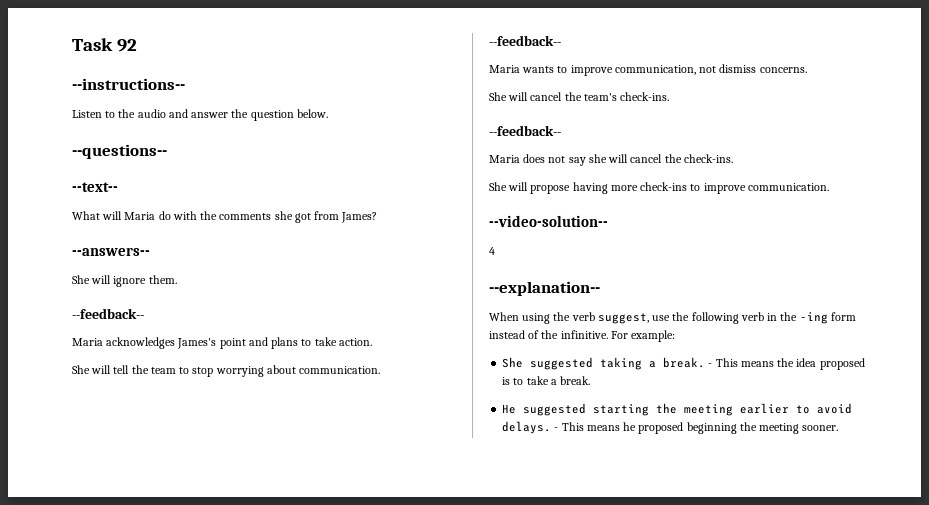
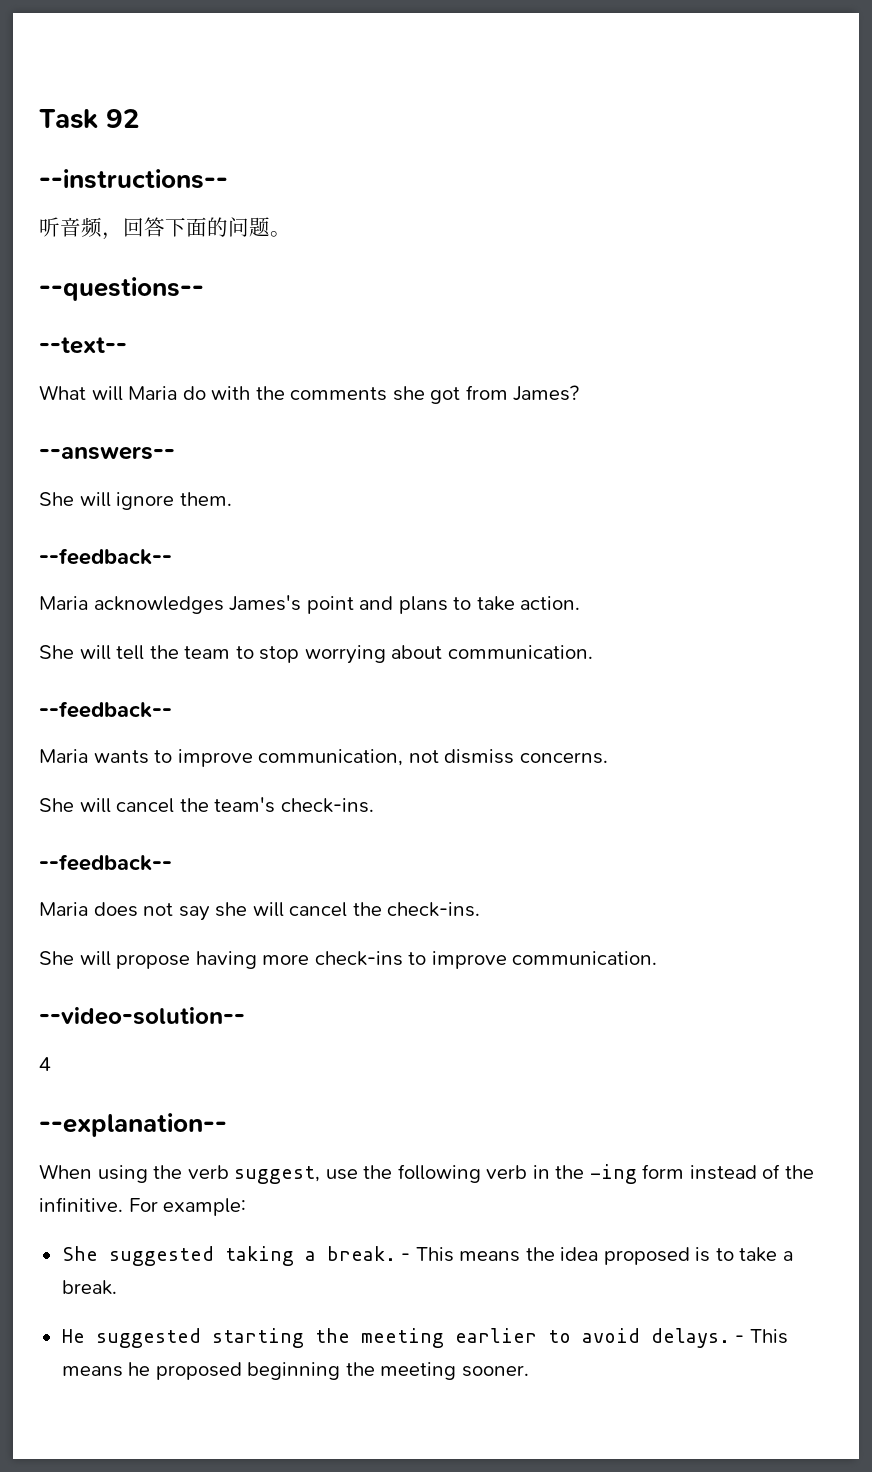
[72,109,328,121] Listen to the audio and answer the question below. -> [39,217,291,240] 听音频，回答下面的问题。

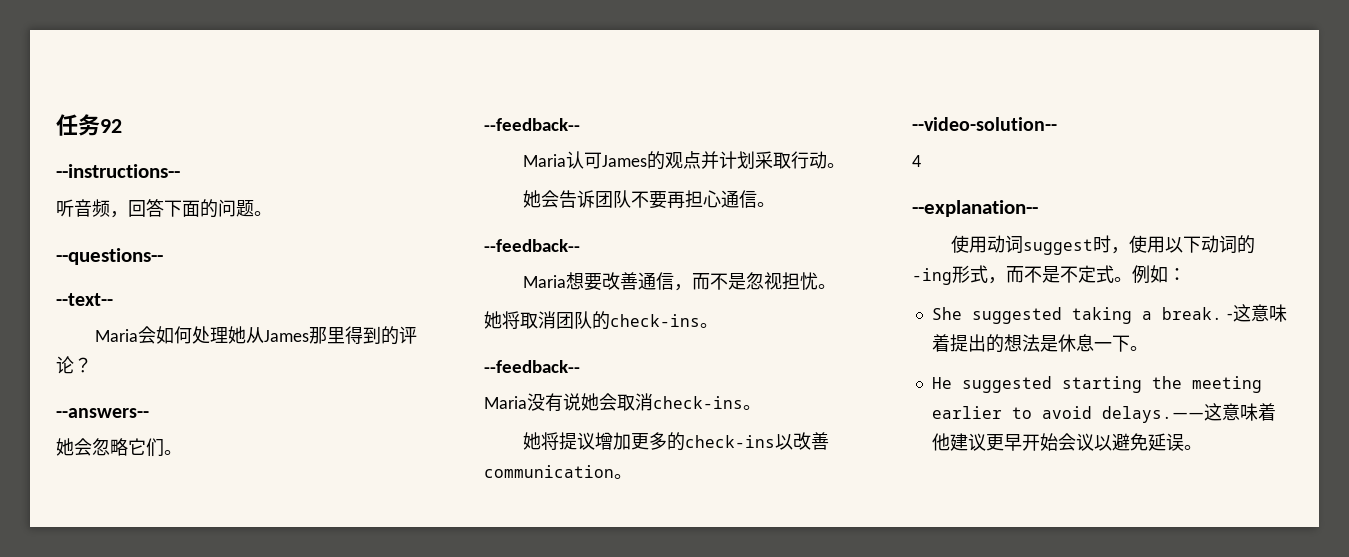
[39,109,98,129] Task -> [56,114,100,136] 任务
[39,385,580,404] [39,446,175,460] [39,492,232,510] [39,548,172,565] [39,595,581,614] [39,645,593,664] [39,701,172,718] [39,749,608,767] [39,797,374,813] [39,854,172,871] [39,902,481,921] [39,951,658,969] [39,1007,245,1025] [39,1057,51,1071] [39,1113,227,1137] [39,1164,815,1184] [39,1197,247,1216] What will Maria do with the comments she got from James? // --answers-- // She will ignore them. // --feedback-- // Maria acknowledges James's point and plans to take action. // She will tell the team to stop worrying about communication. // --feedback-- // Maria wants to improve communication, not dismiss concerns. // She will cancel the team's check-ins. // --feedback-- // Maria does not say she will cancel the check-ins. // She will propose having more check-ins to improve communication. // --video-solution-- // 4 // --explanation-- // When using the verb suggest, use the following verb in the -ing form instead of the infinitive. For example: -> [94,326,417,345] [56,356,92,374] [56,408,149,418] [56,438,182,457] [484,118,580,131] [522,151,845,170] [522,190,775,209] [484,239,580,252] [522,272,836,291] [484,311,718,330] [484,360,580,373] [484,393,761,412] [522,432,829,451] [484,465,632,479] [912,117,1057,131] [912,155,921,167] [912,200,1038,217] [950,235,1255,255] [912,265,1186,285] Maria会如何处理她从James那里得到的评论？ // --answers-- // 她会忽略它们。 // --feedback-- // Maria认可James的观点并计划采取行动。 // 她会告诉团队不要再担心通信。 // --feedback-- // Maria想要改善通信，而不是忽视担忧。 // 她将取消团队的check-ins。 // --feedback-- // Maria没有说她会取消check-ins。 // 她将提议增加更多的check-ins以改善communication。 // --video-solution-- // 4 // --explanation-- // 使用动词suggest时，使用以下动词的-ing形式，而不是不定式。例如：
[415,1247,793,1265] [61,1280,117,1295] This means the idea proposed is to take a break. -> [1232,304,1287,322] [931,334,1148,353] 这意味着提出的想法是休息一下。
[650,1328,788,1348] [61,1362,529,1380] delays. - This means he proposed beginning the meeting sooner. -> [1101,403,1276,423] [931,433,1202,451] delays.——这意味着他建议更早开始会议以避免延误。

